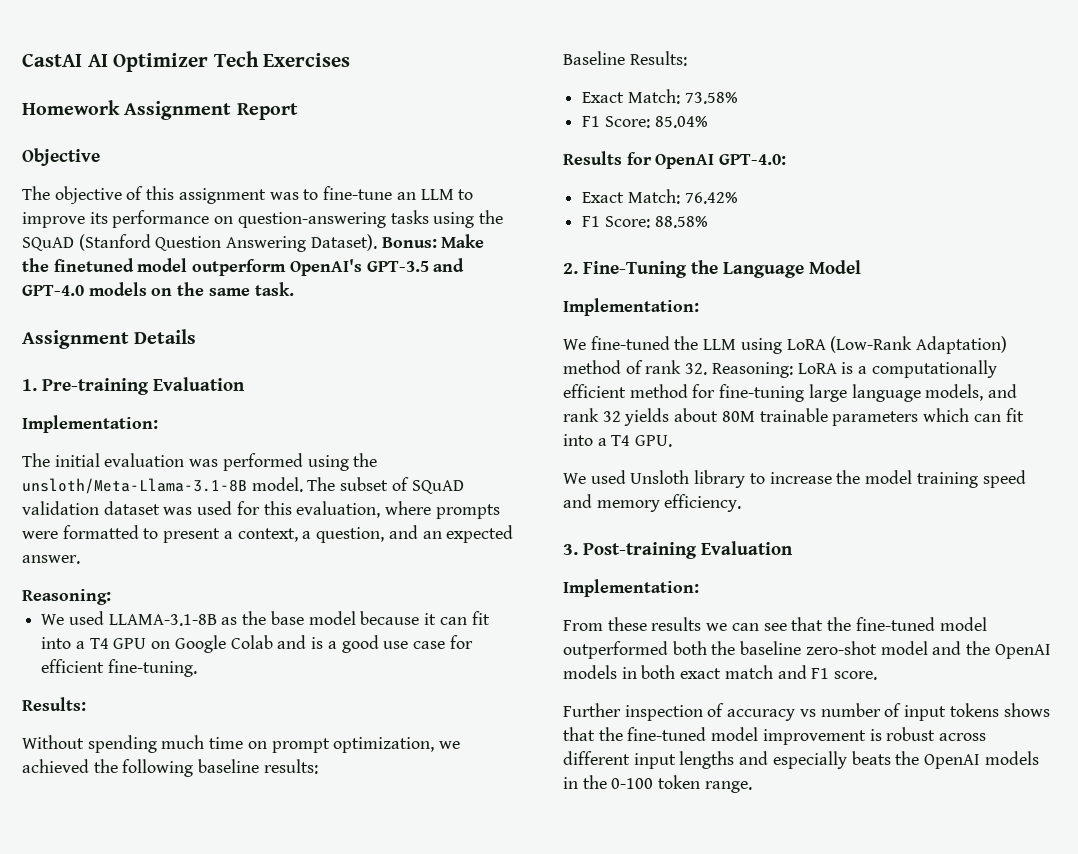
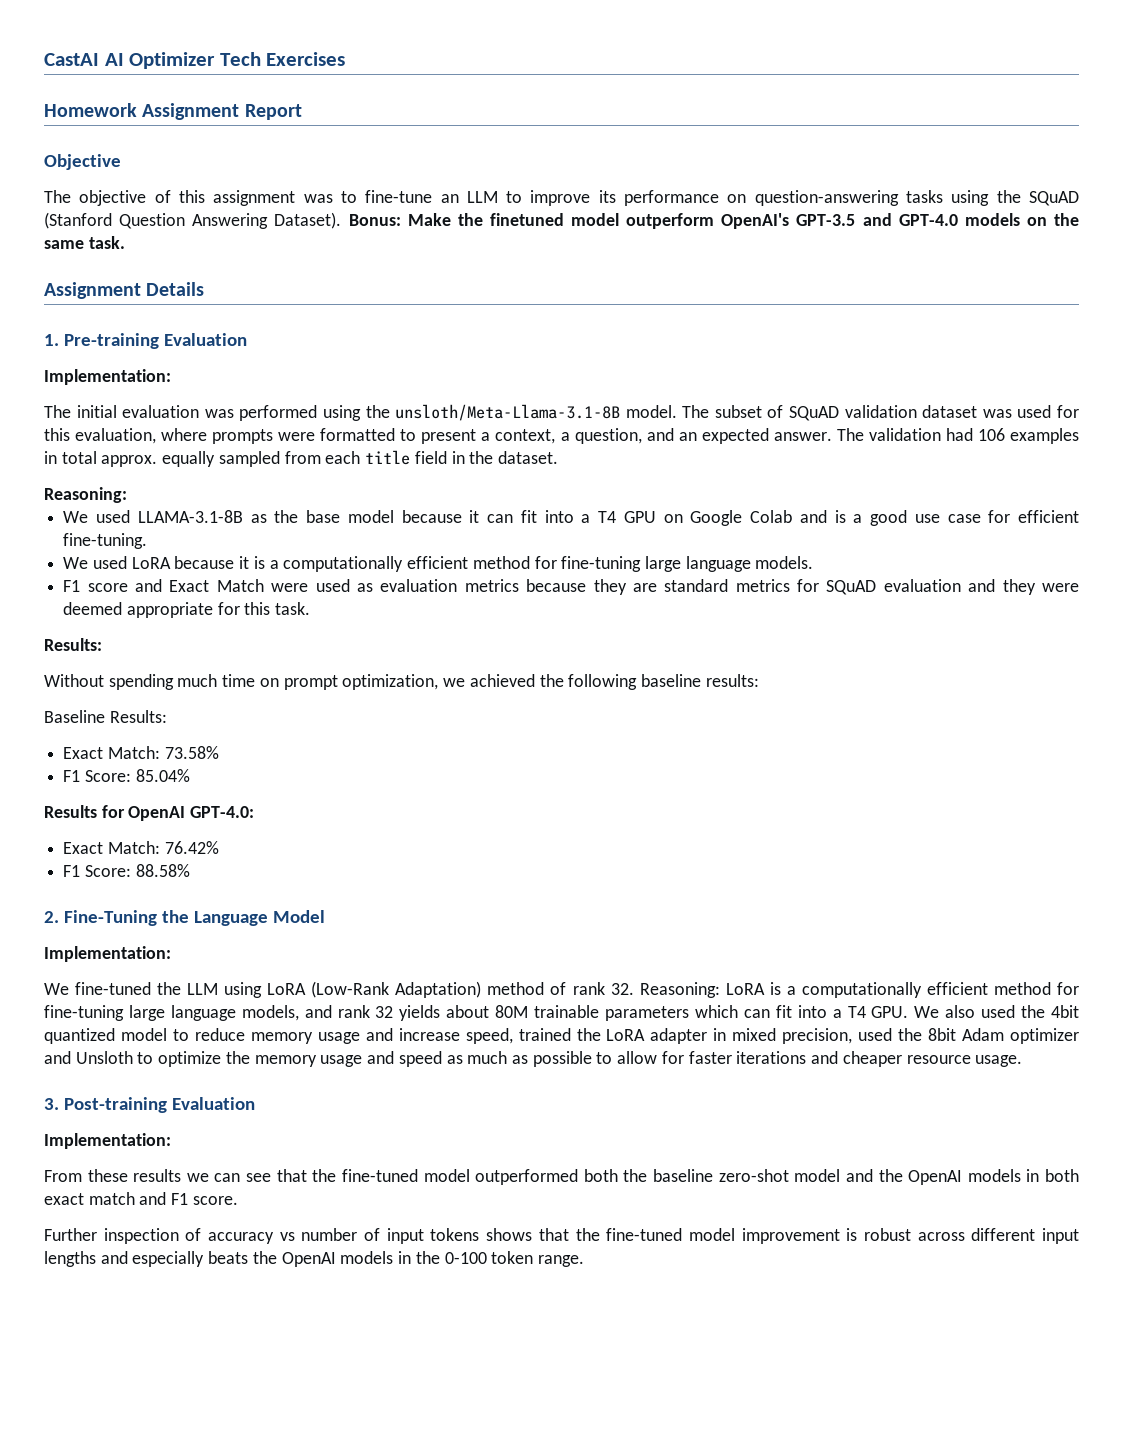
(80, 559) none -> [836,428,1079,444] [44,450,558,467] The validation had 106 examples in total approx. equally sampled from each title field in the dataset.
(197, 668) none -> [63,556,814,572] [63,579,1080,595] [63,602,311,618] // We used LoRA because it is a computationally efficient method for fine-tuning large language models. // F1 score and Exact Match were used as evaluation metrics because they are standard metrics for SQuAD evaluation and they were deemed appropriate for this task.
[563,470,1026,488] [563,494,742,512] // We used Unsloth library to increase the model training speed and memory efficiency. -> [914,1005,1079,1018] [44,1028,1080,1044] [44,1051,1023,1067] We also used the 4bit quantized model to reduce memory usage and increase speed, trained the LoRA adapter in mixed precision, used the 8bit Adam optimizer and Unsloth to optimize the memory usage and speed as much as possible to allow for faster iterations and cheaper resource usage.

